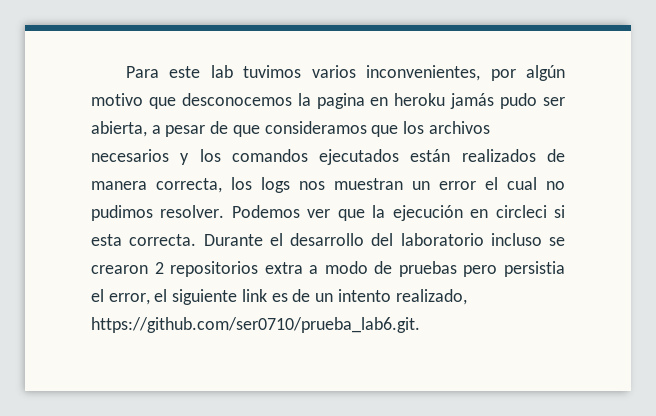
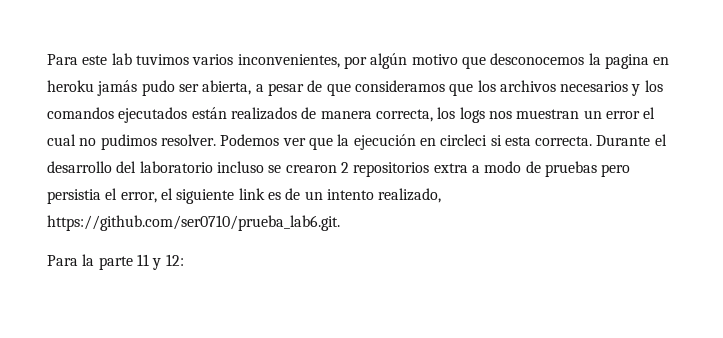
(420, 325) none -> [47,254,184,270] // Para la parte 11 y 12:

